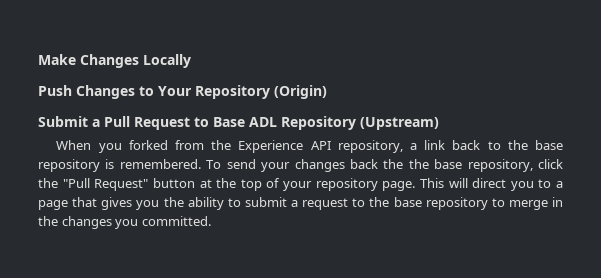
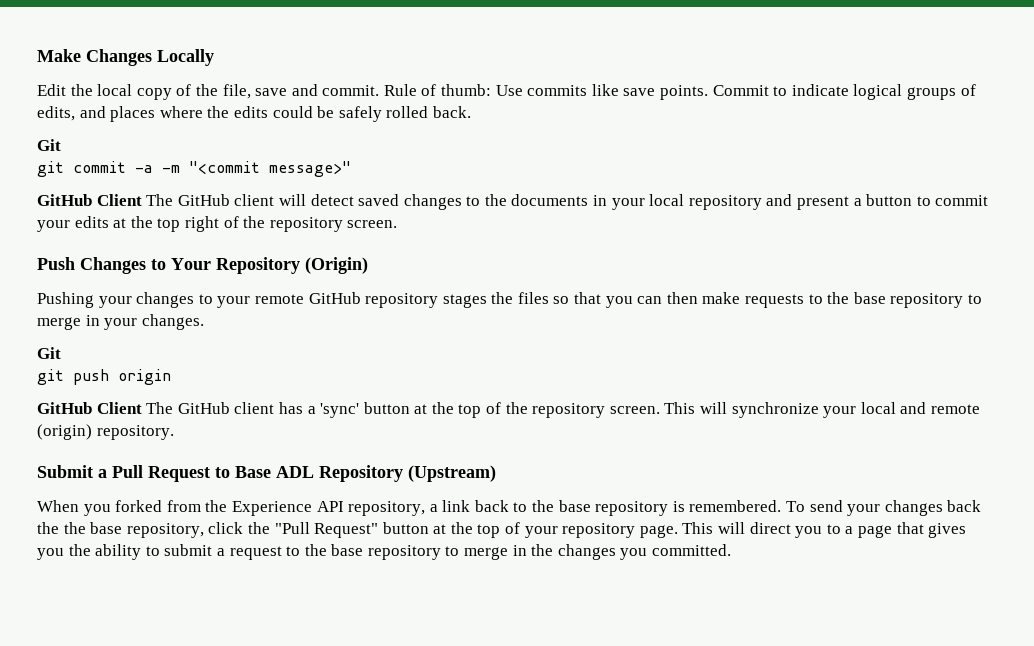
(191, 61) none -> [37,84,976,100] [37,106,471,122] [37,139,61,151] [37,161,351,177] [37,194,989,210] [37,216,398,232] // Edit the local copy of the file, save and commit. Rule of thumb: Use commits like save points. Commit to indicate logical groups of edits, and places where the edits could be safely rolled back. // Git // git commit -a -m "<commit message>" // GitHub Client The GitHub client will detect saved changes to the documents in your local repository and present a button to commit your edits at the top right of the repository screen.
(327, 92) none -> [37,292,982,308] [37,314,204,330] [37,347,61,359] [37,369,171,385] [37,402,980,418] [37,424,174,440] // Pushing your changes to your remote GitHub repository stages the files so that you can then make requests to the base repository to merge in your changes. // Git // git push origin // GitHub Client The GitHub client has a 'sync' button at the top of the repository screen. This will synchronize your local and remote (origin) repository.

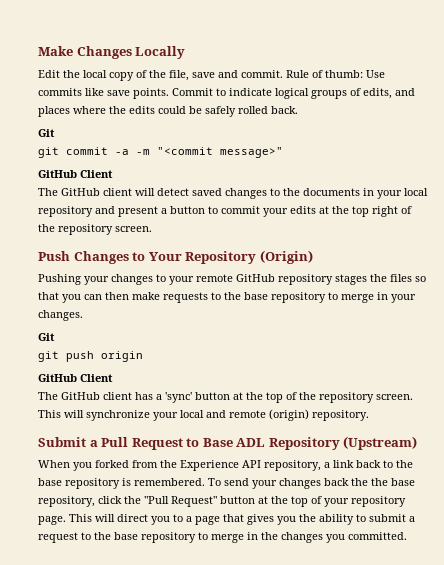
(142, 200) none -> (113, 174) //
(142, 408) none -> (113, 378) //

